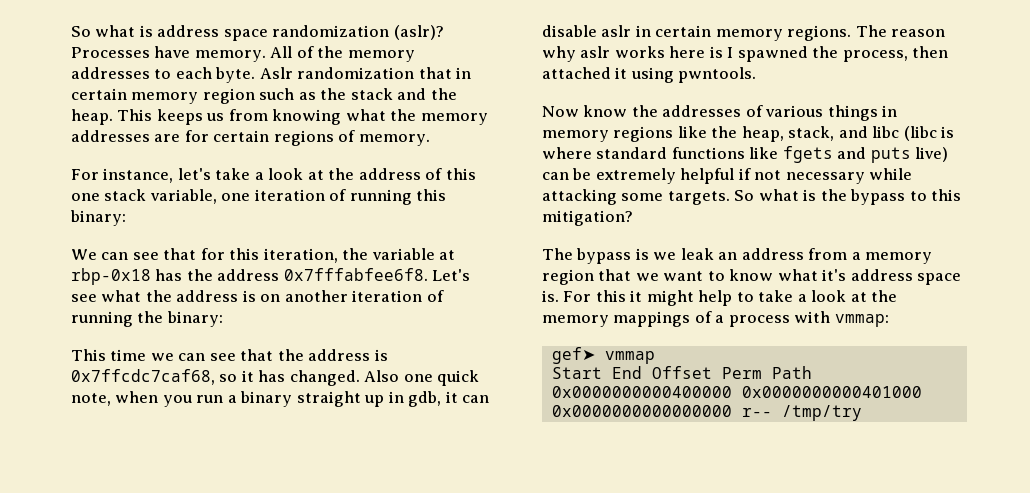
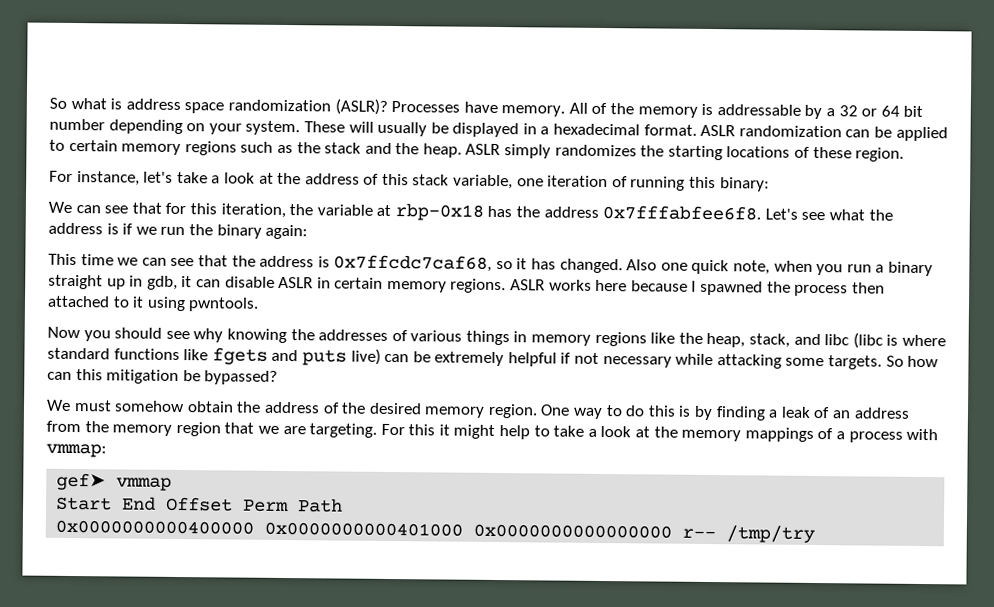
[393,25,444,40] (aslr)? -> [334,98,388,115] (ASLR)?
[71,67,472,83] [71,88,255,104] addresses to each byte. Aslr randomization that in certain memory region -> [701,103,924,120] [49,118,948,142] [49,139,237,156] is addressable by a 32 or 64 bit number depending on your system. These will usually be displayed in a hexadecimal format. ASLR randomization can be applied to certain memory regions
[117,109,488,125] [71,130,430,146] This keeps us from knowing what the memory addresses are for certain regions of memory. -> [465,143,905,162] ASLR simply randomizes the starting locations of these region.
[71,193,100,201] one -> (409, 179) none
[260,290,444,302] [71,311,223,327] on another iteration of running the binary: -> [122,223,309,240] if we run the binary again:
[601,25,632,37] aslr -> [278,276,314,289] ASLR
[855,25,946,37] [542,46,611,62] The reason why aslr -> [510,279,546,291] ASLR
[709,46,723,58] is -> [630,280,688,292] because
[842,50,908,62] process, -> [794,284,849,297] process
(611, 73) none -> [112,296,130,308] to
[583,105,628,117] know -> [83,327,287,344] you should see why knowing
[758,189,962,205] [542,210,633,226] [542,248,714,264] what is the bypass to this mitigation? // The bypass is we leak -> [907,355,939,368] [47,369,279,385] [46,399,831,421] how can this mitigation be bypassed? // We must somehow obtain the address of the desired memory region. One way to do this is by finding a leak of
[851,252,861,260] a -> [84,421,109,433] the
[663,269,962,285] [542,290,559,302] want to know what it's address space is. -> [282,423,378,438] are targeting.

